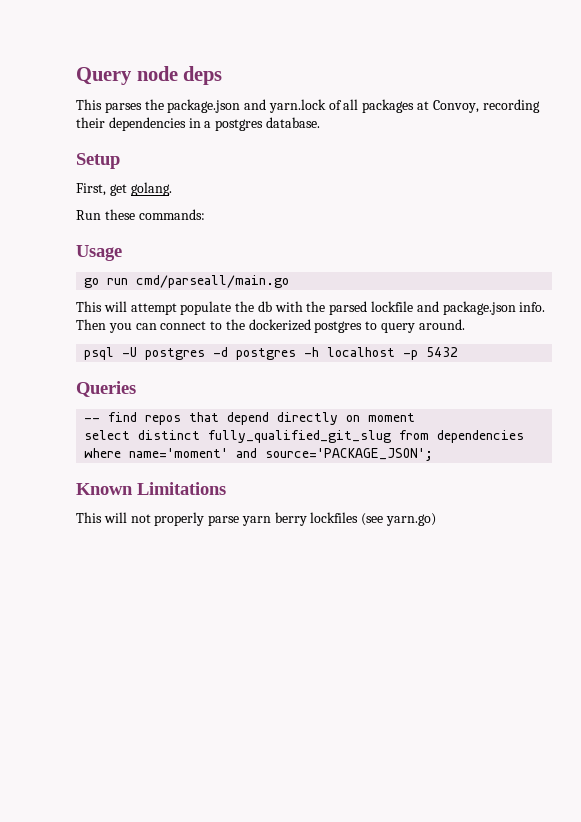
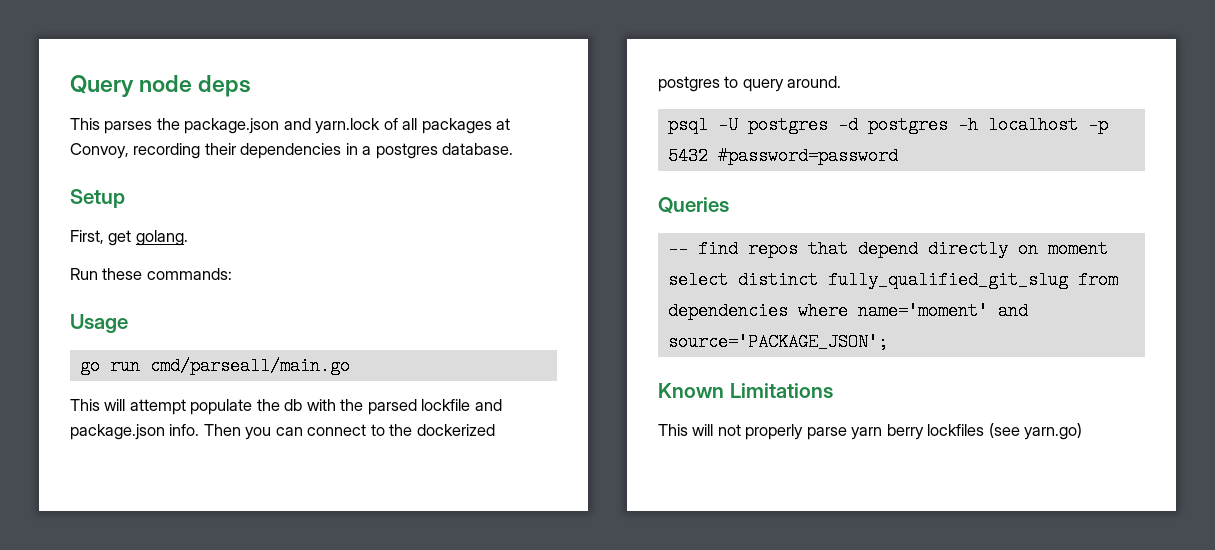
(459, 352) none -> [717,147,898,165] #password=password

